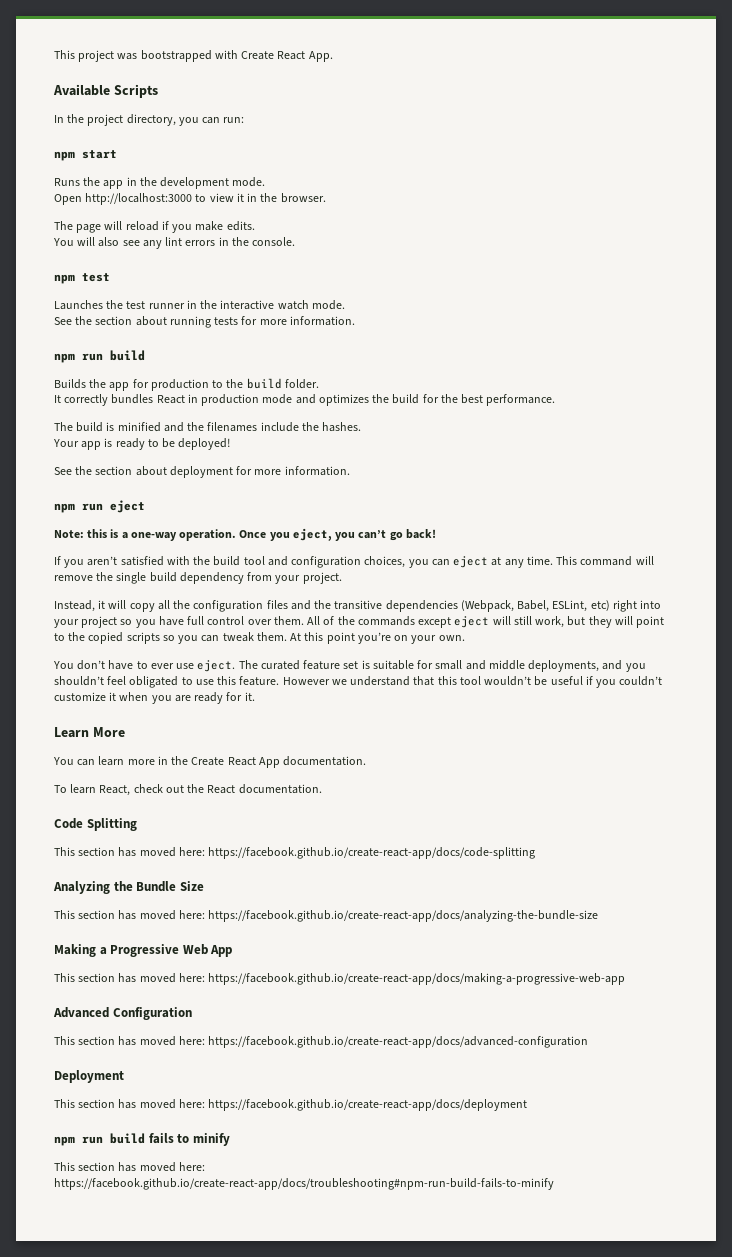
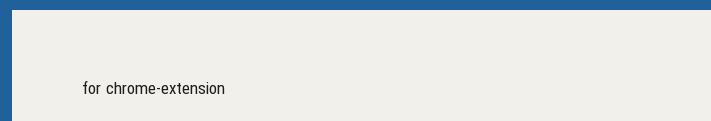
[54,50,333,62] [53,84,158,98] [54,114,245,126] [54,150,117,161] [54,177,266,189] [54,193,326,205] [54,221,255,233] [53,237,296,249] [54,273,110,284] [54,300,345,310] [54,316,355,328] [54,350,145,363] [54,378,319,391] [54,394,556,406] [54,422,362,432] [53,438,231,450] [54,466,350,478] [54,500,145,513] [54,528,436,541] [54,556,654,568] [54,572,342,584] [54,600,662,612] [54,616,665,628] [54,632,465,644] [53,660,646,672] [54,676,663,688] [54,692,255,704] [54,727,125,738] [53,756,367,768] [54,784,322,796] [54,818,137,831] [54,847,536,859] [53,881,204,894] [54,910,599,922] [54,944,233,957] [54,973,626,985] [53,1007,192,1020] [54,1036,589,1048] [54,1070,124,1083] [54,1099,528,1111] [54,1133,230,1146] [54,1162,205,1172] [54,1178,554,1190] This project was bootstrapped with Create React App. // Available Scripts // In the project directory, you can run: // npm start // Runs the app in the development mode. // Open http://localhost:3000 to view it in the browser. // The page will reload if you make edits. // You will also see any lint errors in the console. // npm test // Launches the test runner in the interactive watch mode. // See the section about running tests for more information. // npm run build // Builds the app for production to the build folder. // It correctly bundles React in production mode and optimizes the build for the best performance. // The build is minified and the filenames include the hashes. // Your app is ready to be deployed! // See the section about deployment for more information. // npm run eject // Note: this is a one-way operation. Once you eject, you can’t go back! // If you aren’t satisfied with the build tool and configuration choices, you can eject at any time. This command will remove the single build dependency from your project. // Instead, it will copy all the configuration files and the transitive dependencies (Webpack, Babel, ESLint, etc) right into your project so you have full control over them. All of the commands except eject will still work, but they will point to the copied scripts so you can tweak them. At this point you’re on your own. // You don’t have to ever use eject. The curated feature set is suitable for small and middle deployments, and you shouldn’t feel obligated to use this feature. However we understand that this tool wouldn’t be useful if you couldn’t customize it when you are ready for it. // Learn More // You can learn more in the Create React App documentation. // To learn React, check out the React documentation. // Code Splitting // This section has moved here: https://facebook.github.io/create-react-app/docs/code-splitting // Analyzing the Bundle Size // This section has moved here: https://facebook.github.io/create-react-app/docs/analyzing-the-bundle-size // Making a Progressive Web App // This section has moved here: https://facebook.github.io/create-react-app/docs/making-a-progressive-web-app // Advanced Configuration // This section has moved here: https://facebook.github.io/create-react-app/docs/advanced-configuration // Deployment // This section has moved here: https://facebook.github.io/create-react-app/docs/deployment // npm run build fails to minify // This section has moved here: https://facebook.github.io/create-react-app/docs/troubleshooting#npm-run-build-fails-to-minify -> [82,80,225,94] for chrome-extension

